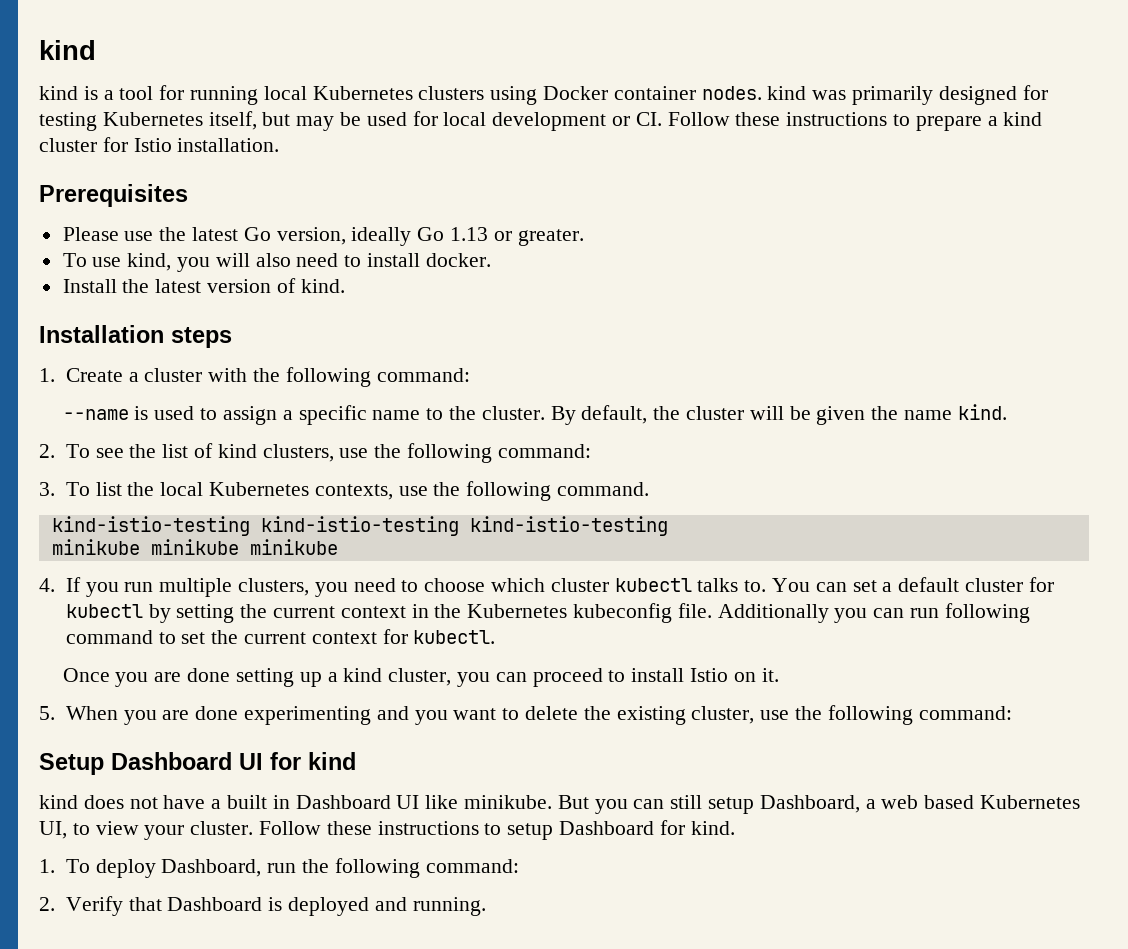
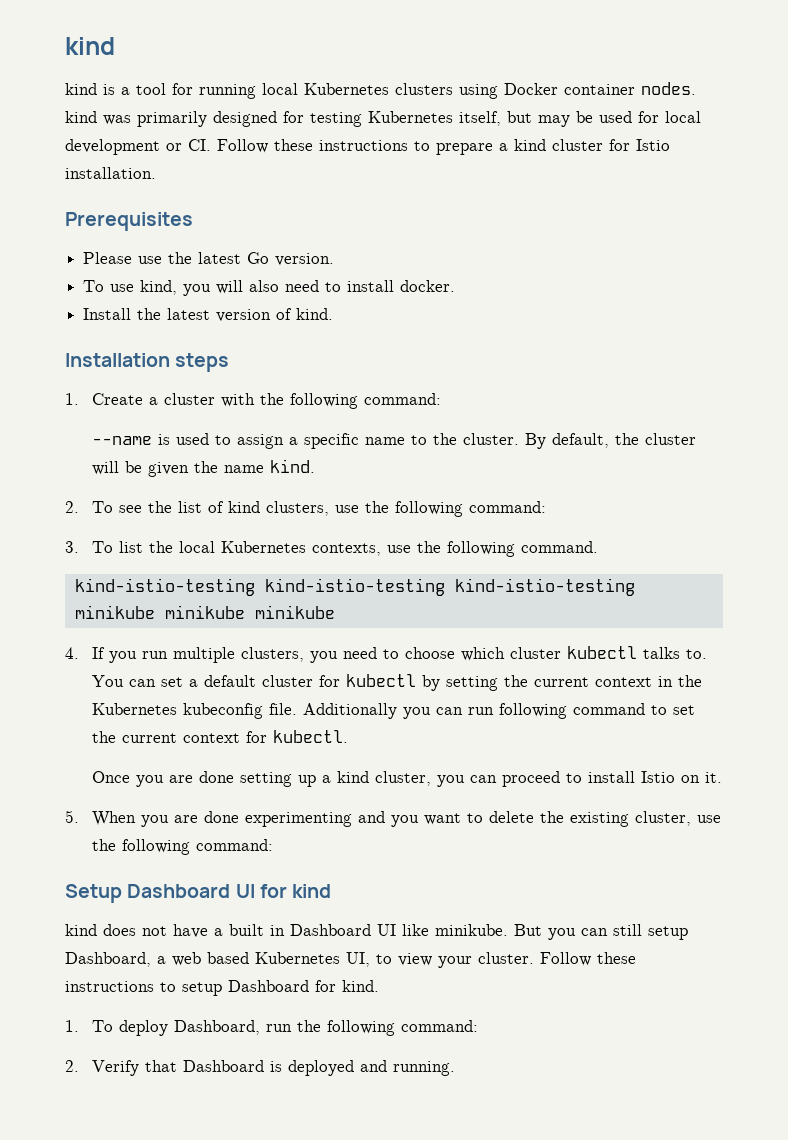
[276,227,584,246] version, ideally Go 1.13 or greater. -> [275,253,335,266] version.

